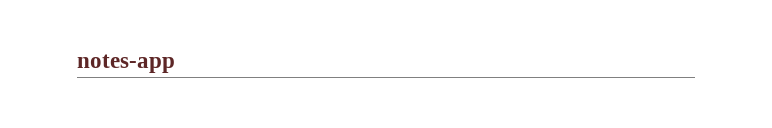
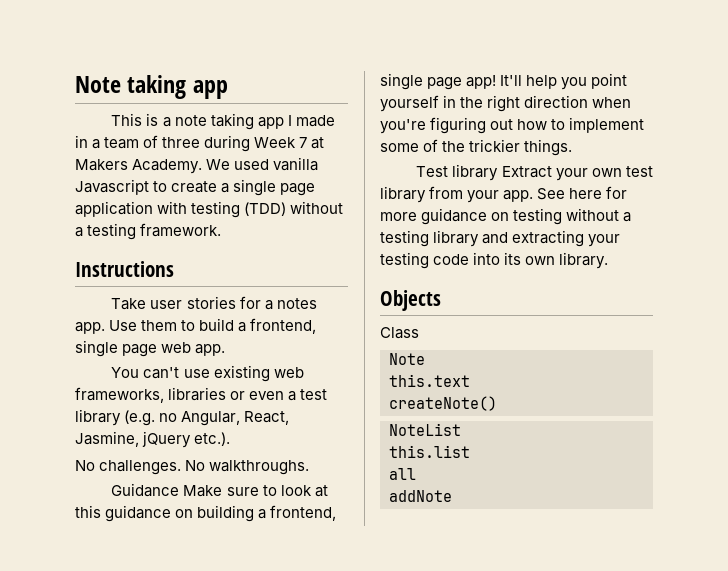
[77,54,175,73] notes-app -> [75,75,228,99] [111,113,335,130] [75,135,325,152] [75,157,319,174] [75,179,316,196] [75,201,344,218] [75,223,222,240] [75,261,174,277] [111,296,317,310] [75,318,317,334] [75,340,226,357] [111,365,304,382] [75,387,328,403] [75,409,290,426] [75,431,231,448] [75,460,310,475] [111,483,328,497] [75,505,337,522] [380,73,628,90] [380,95,632,112] [380,117,645,134] [380,139,573,156] [416,164,653,181] [380,186,628,203] [380,208,632,225] [380,230,621,247] [380,252,609,269] [380,290,441,311] [380,327,419,339] [389,353,425,365] [389,374,470,387] [389,396,497,411] [389,423,461,436] [389,445,470,458] [389,468,416,480] [389,490,452,502] Note taking app // This is a note taking app I made in a team of three during Week 7 at Makers Academy. We used vanilla Javascript to create a single page application with testing (TDD) without a testing framework. // Instructions // Take user stories for a notes app. Use them to build a frontend, single page web app. // You can't use existing web frameworks, libraries or even a test library (e.g. no Angular, React, Jasmine, jQuery etc.). // No challenges. No walkthroughs. // Guidance Make sure to look at this guidance on building a frontend, single page app! It'll help you point yourself in the right direction when you're figuring out how to implement some of the trickier things. // Test library Extract your own test library from your app. See here for more guidance on testing without a testing library and extracting your testing code into its own library. // Objects // Class // Note // this.text // createNote() // NoteList // this.list // all // addNote

